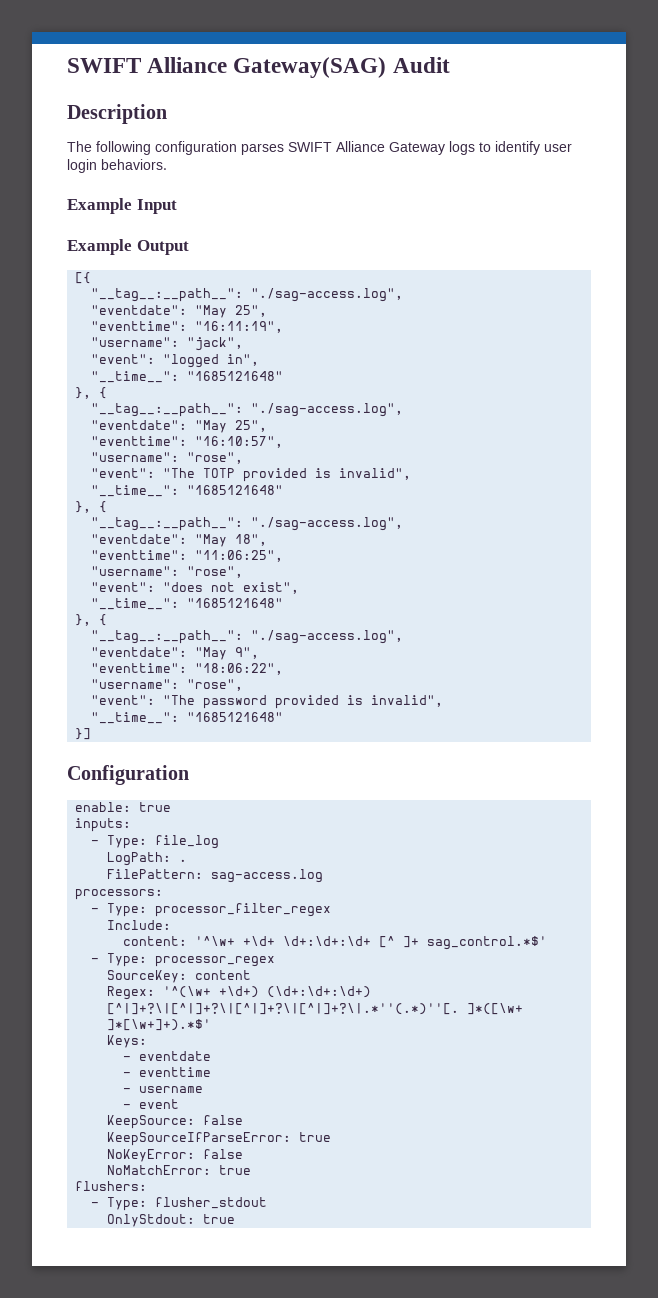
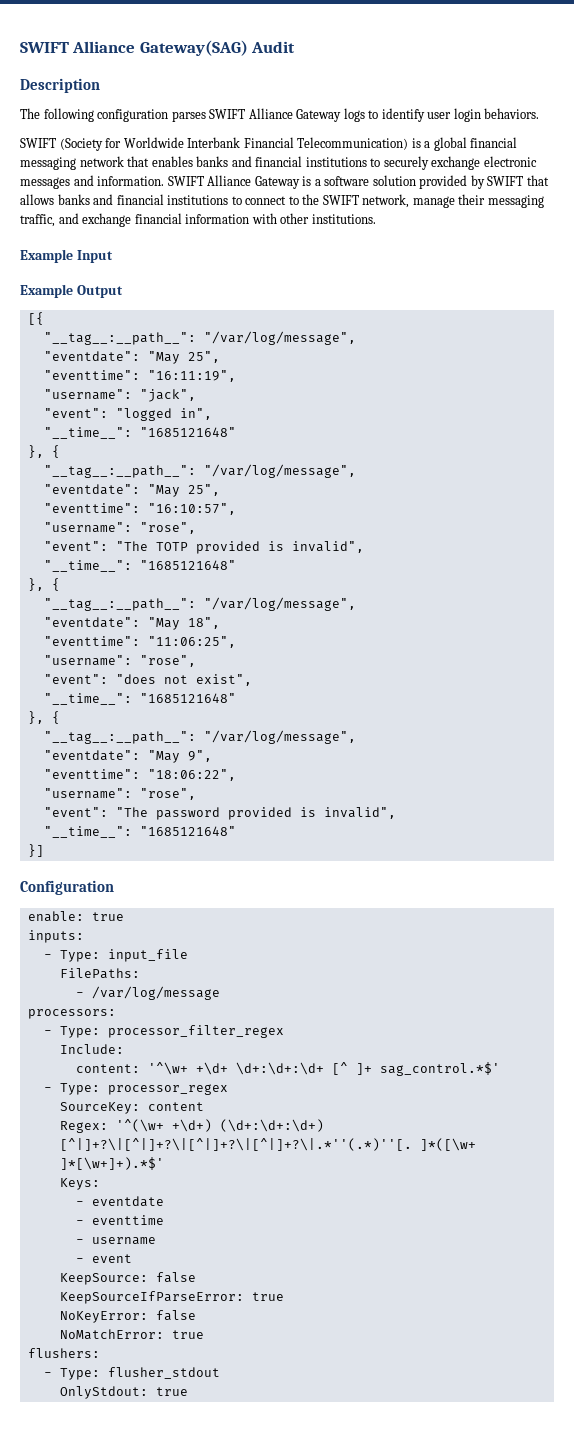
(167, 164) none -> [20,137,518,151] [20,156,537,170] [20,175,549,189] [20,194,544,208] [20,213,376,227] // SWIFT (Society for Worldwide Interbank Financial Telecommunication) is a global financial messaging network that enables banks and financial institutions to securely exchange electronic messages and information. SWIFT Alliance Gateway is a software solution provided by SWIFT that allows banks and financial institutions to connect to the SWIFT network, manage their messaging traffic, and exchange financial information with other institutions.
[251,288,404,302] "./sag-access.log", -> [203,331,356,345] "/var/log/message",
[251,403,404,417] "./sag-access.log", -> [203,464,356,478] "/var/log/message",
[251,517,404,531] "./sag-access.log", -> [203,597,356,611] "/var/log/message",
[251,630,404,644] "./sag-access.log", -> [203,730,356,744] "/var/log/message",
[155,835,220,849] [107,852,188,866] [107,869,324,883] file_log // LogPath: . // FilePattern: sag-access.log -> [107,949,188,962] [59,968,140,979] [75,986,220,1000] input_file // FilePaths: // - /var/log/message

